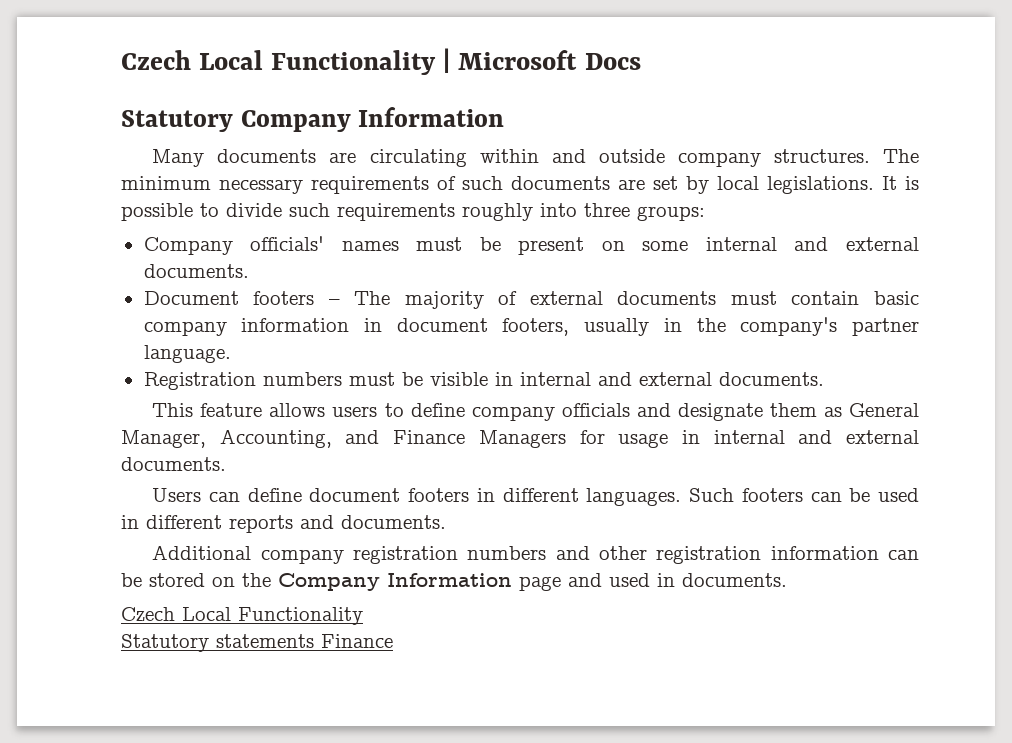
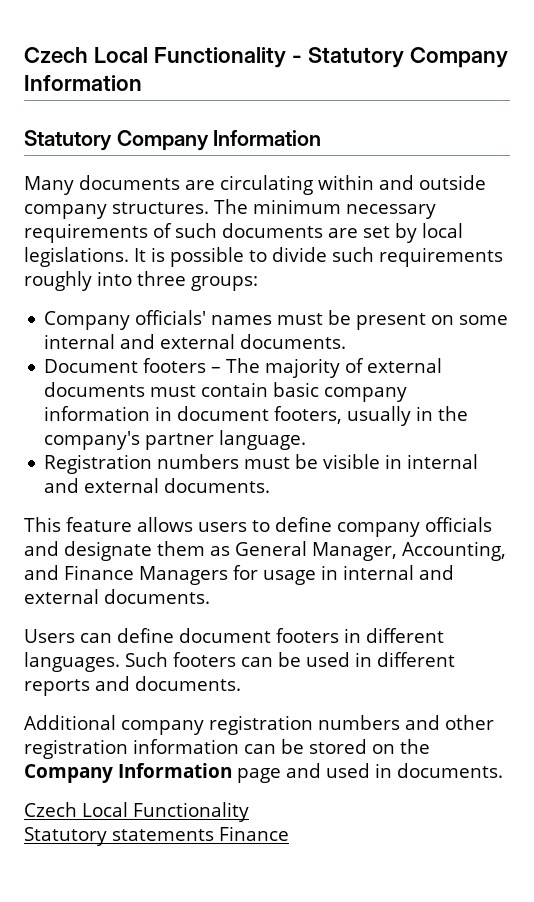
[121,48,641,75] Czech Local Functionality | Microsoft Docs -> [24,47,508,68] [24,75,142,91] Czech Local Functionality - Statutory Company Information

